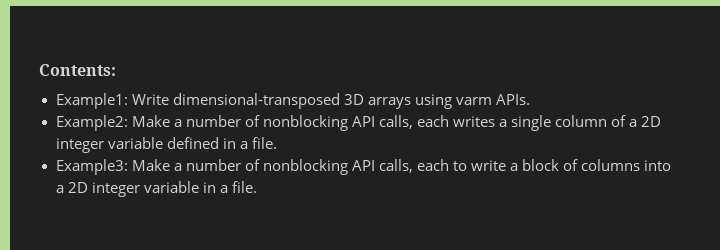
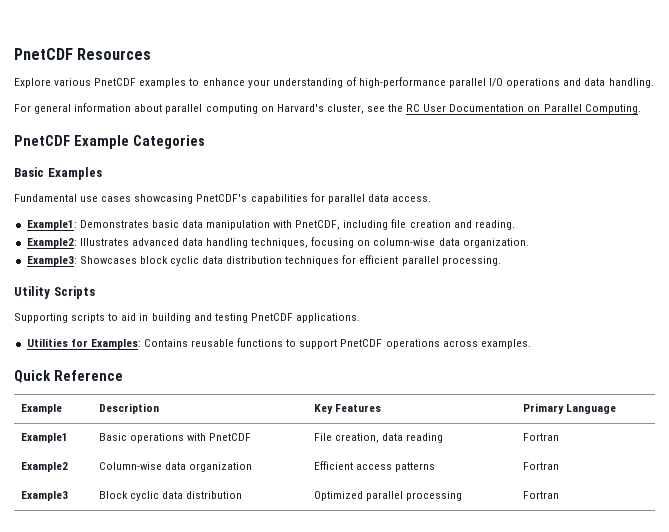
[39,64,116,76] [55,93,530,109] [55,115,662,131] [55,137,277,153] [55,159,672,175] [55,181,257,197] Contents: // Example1: Write dimensional-transposed 3D arrays using varm APIs. // Example2: Make a number of nonblocking API calls, each writes a single column of a 2D integer variable defined in a file. // Example3: Make a number of nonblocking API calls, each to write a block of columns into a 2D integer variable in a file. -> [14,48,152,60] [14,77,654,88] [14,103,641,114] [14,135,205,149] [14,167,102,180] [14,193,431,204] [26,219,515,230] [26,237,529,248] [26,255,501,266] [14,286,95,299] [14,313,360,323] [26,338,531,349] [14,370,123,383] [21,404,63,414] [99,403,160,414] [314,404,382,414] [523,403,617,414] [21,433,69,443] [99,433,252,443] [314,433,444,443] [523,433,560,441] [21,462,69,472] [99,462,253,472] [314,461,436,472] [523,462,560,470] [21,491,69,501] [99,491,243,501] [314,491,463,501] [523,491,560,499] PnetCDF Resources // Explore various PnetCDF examples to enhance your understanding of high-performance parallel I/O operations and data handling. // For general information about parallel computing on Harvard's cluster, see the RC User Documentation on Parallel Computing. // PnetCDF Example Categories // Basic Examples // Fundamental use cases showcasing PnetCDF's capabilities for parallel data access. // Example1: Demonstrates basic data manipulation with PnetCDF, including file creation and reading. // Example2: Illustrates advanced data handling techniques, focusing on column-wise data organization. // Example3: Showcases block cyclic data distribution techniques for efficient parallel processing. // Utility Scripts // Supporting scripts to aid in building and testing PnetCDF applications. // Utilities for Examples: Contains reusable functions to support PnetCDF operations across examples. // Quick Reference // Example | Description | Key Features | Primary Language // Example1 | Basic operations with PnetCDF | File creation, data reading | Fortran // Example2 | Column-wise data organization | Efficient access patterns | Fortran // Example3 | Block cyclic data distribution | Optimized parallel processing | Fortran

